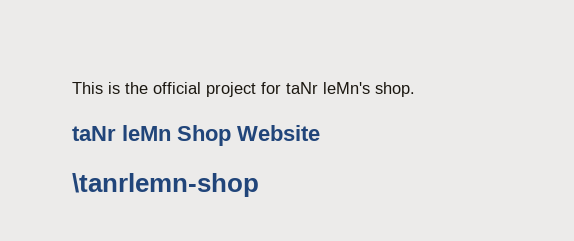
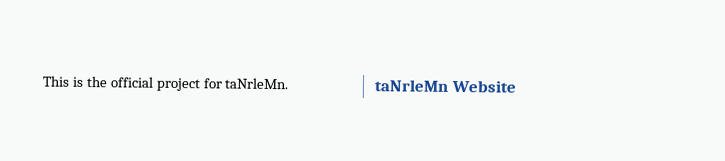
[286,82,415,97] [72,125,231,146] taNr leMn's shop. // taNr leMn Shop -> [224,77,290,90] [374,79,449,92] taNrleMn. // taNrleMn
[72,173,259,197] // \tanrlemn-shop -> (517, 86) none

